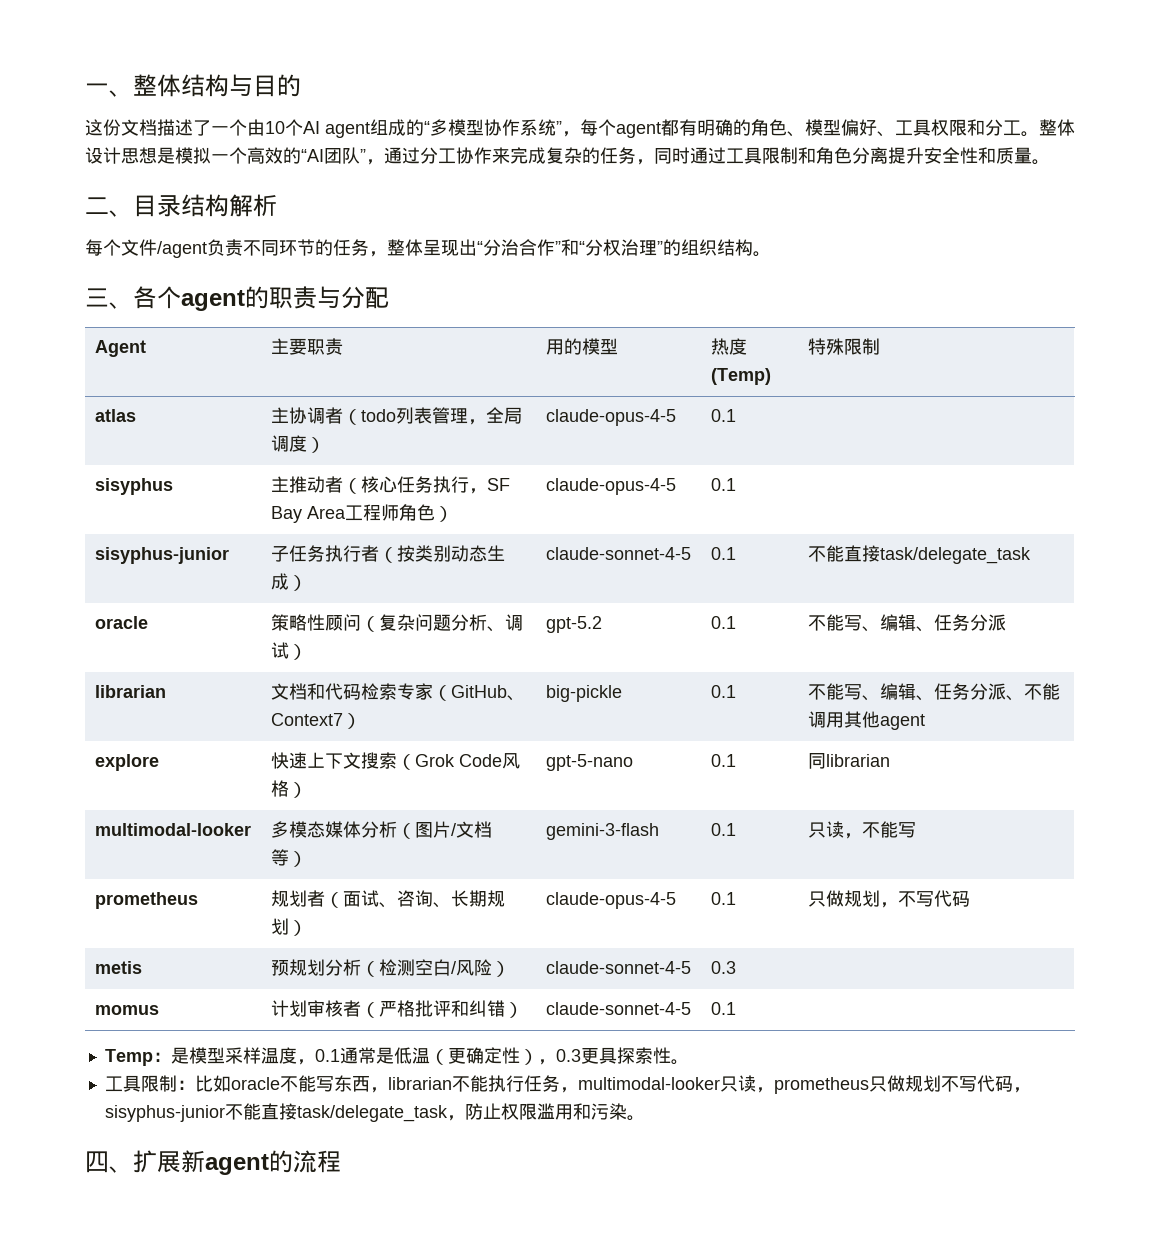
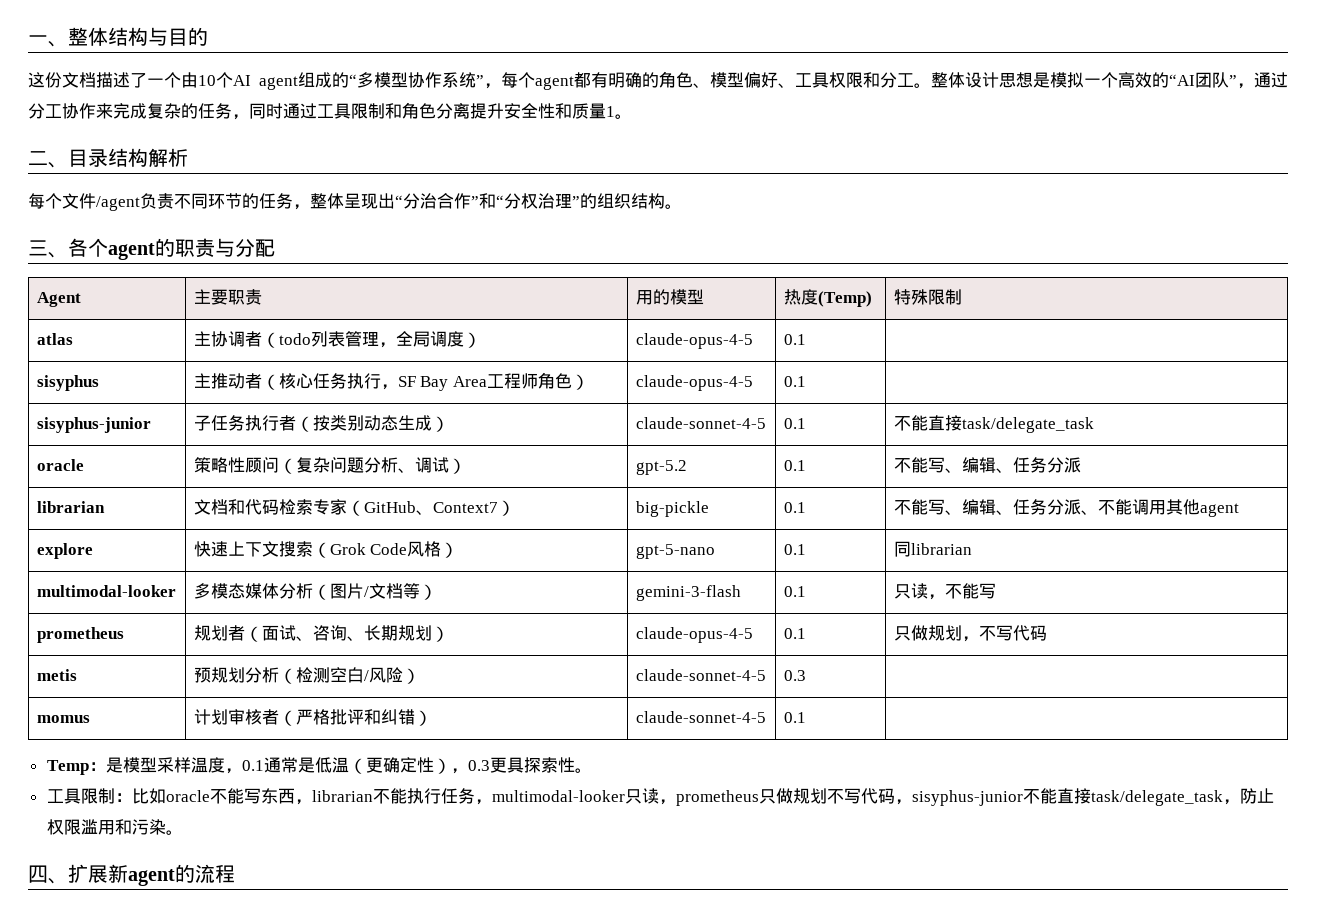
(1032, 155) none -> [606,106,615,117] 1

